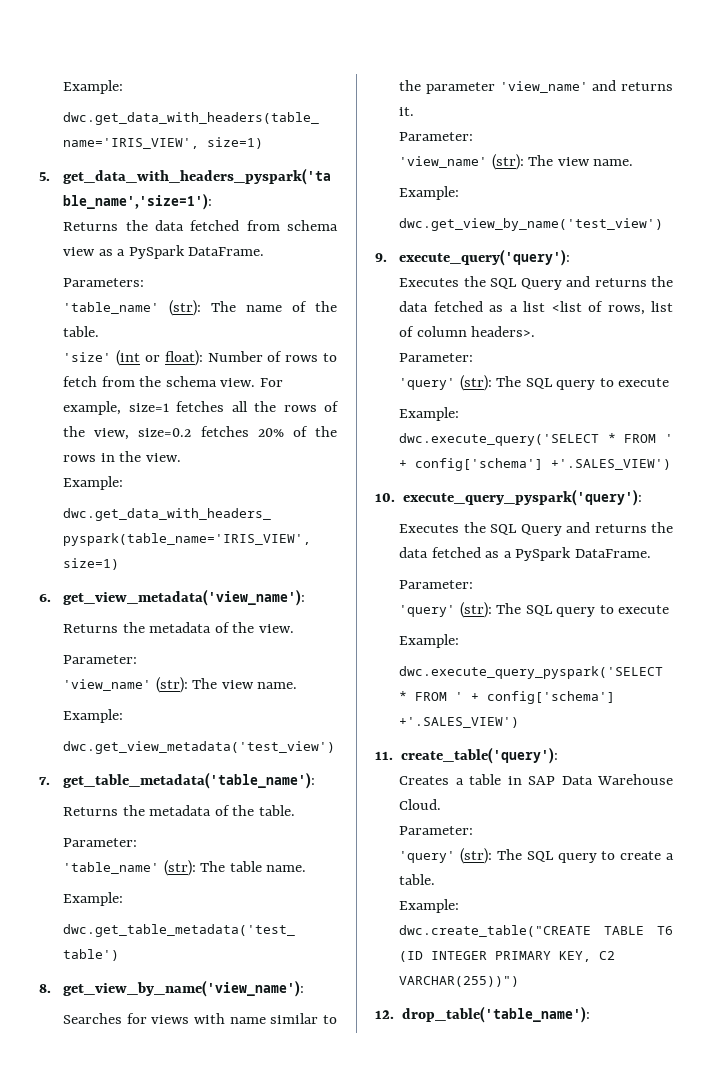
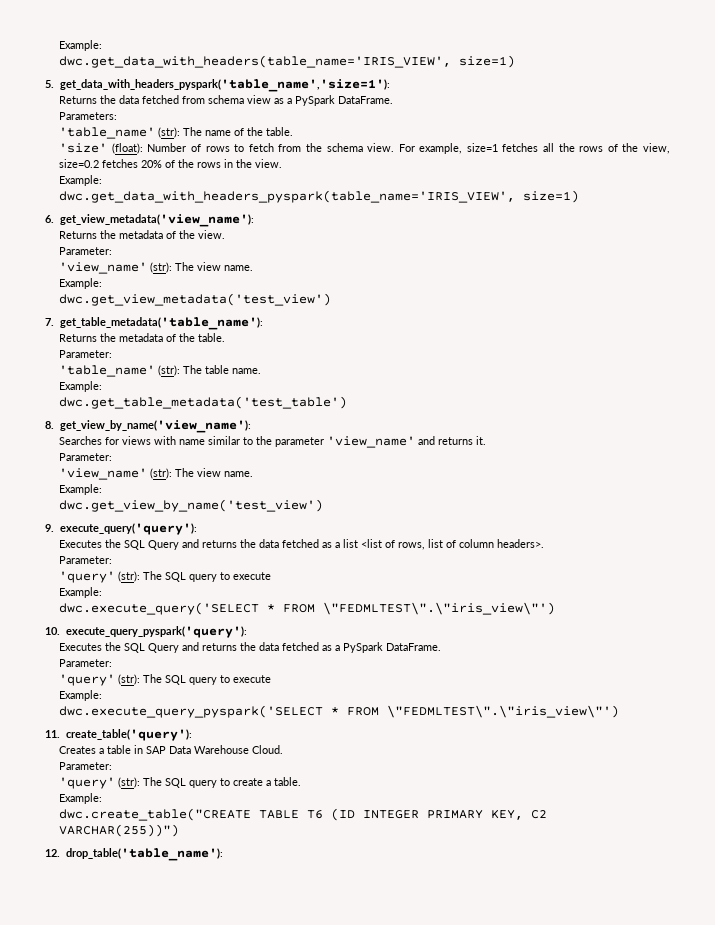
[116,350,203,366] (int or float): -> [111,143,143,154] (float):
[665,434,673,443] [399,458,672,471] ' + config['schema'] +'.SALES_VIEW') -> [323,602,556,615] \"FEDMLTEST\".\"iris_view\"')
[455,691,616,704] [399,717,520,728] ' + config['schema'] +'.SALES_VIEW') -> [387,705,620,718] \"FEDMLTEST\".\"iris_view\"')

